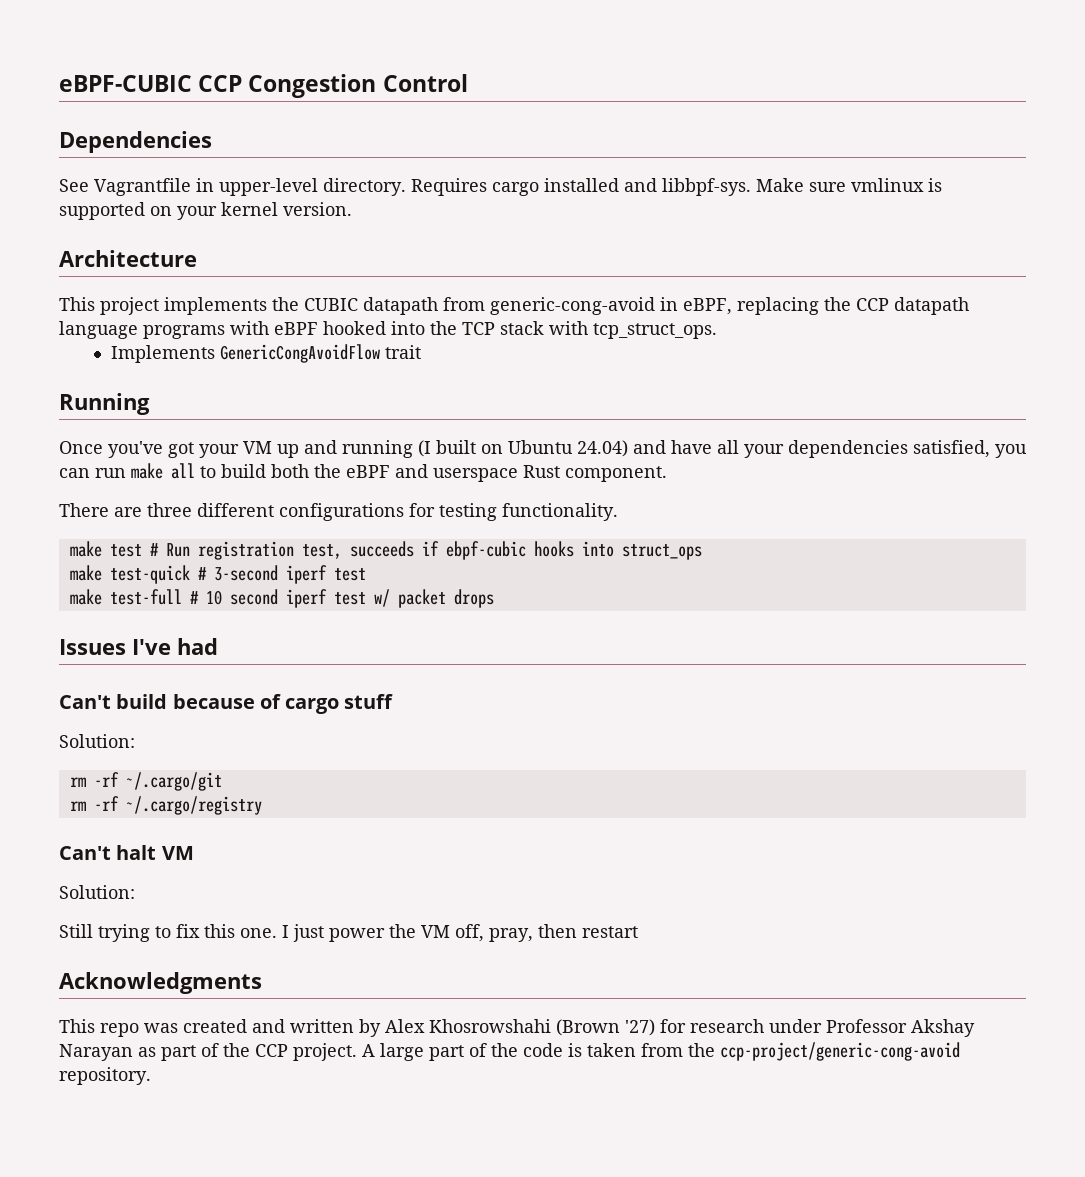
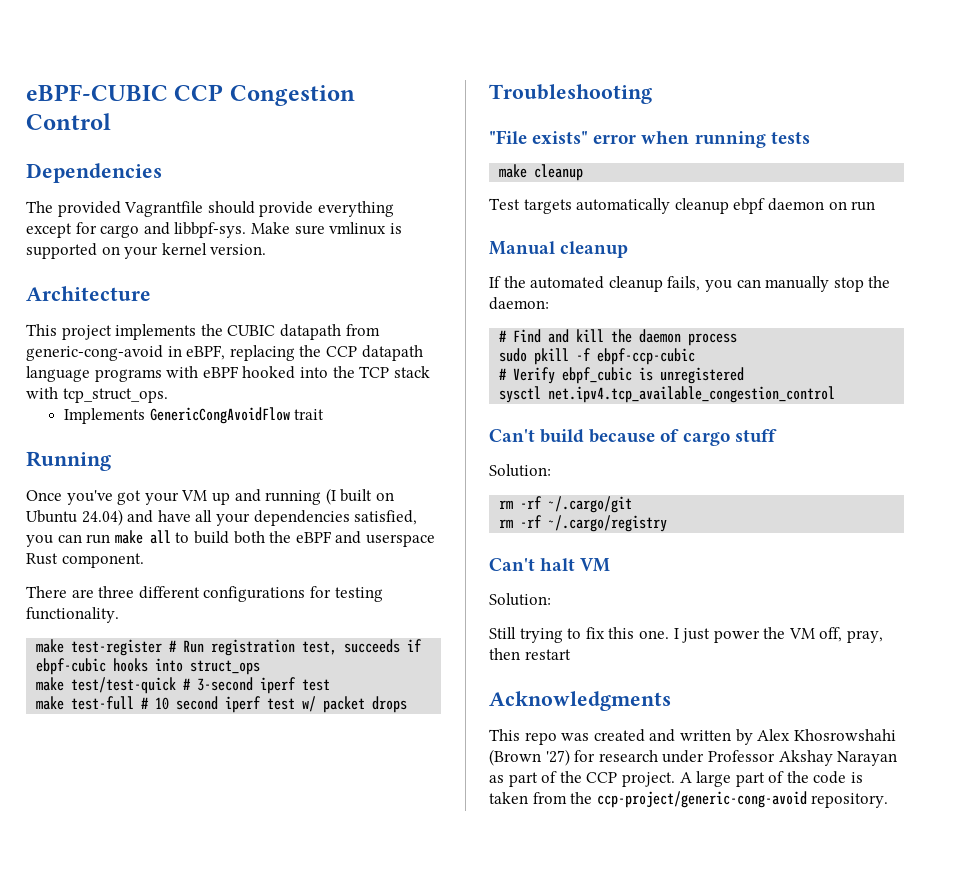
[59,178,619,196] See Vagrantfile in upper-level directory. Requires cargo installed -> [26,201,394,217] [26,222,140,238] The provided Vagrantfile should provide everything except for cargo
[109,544,142,557] test -> [71,639,163,656] test-register
[109,565,190,584] test-quick -> [71,677,177,694] test/test-quick
[59,638,218,655] Issues I've had -> [489,84,652,104] [489,130,810,148] [499,164,584,181] [489,198,876,214] [489,241,629,258] [489,276,891,292] [489,297,549,310] [499,329,738,346] [499,348,696,365] [499,367,745,384] [499,386,836,403] Troubleshooting // "File exists" error when running tests // make cleanup // Test targets automatically cleanup ebpf daemon on run // Manual cleanup // If the automated cleanup fails, you can manually stop the daemon: // # Find and kill the daemon process // sudo pkill -f ebpf-ccp-cubic // # Verify ebpf_cubic is unregistered // sysctl net.ipv4.tcp_available_congestion_control

